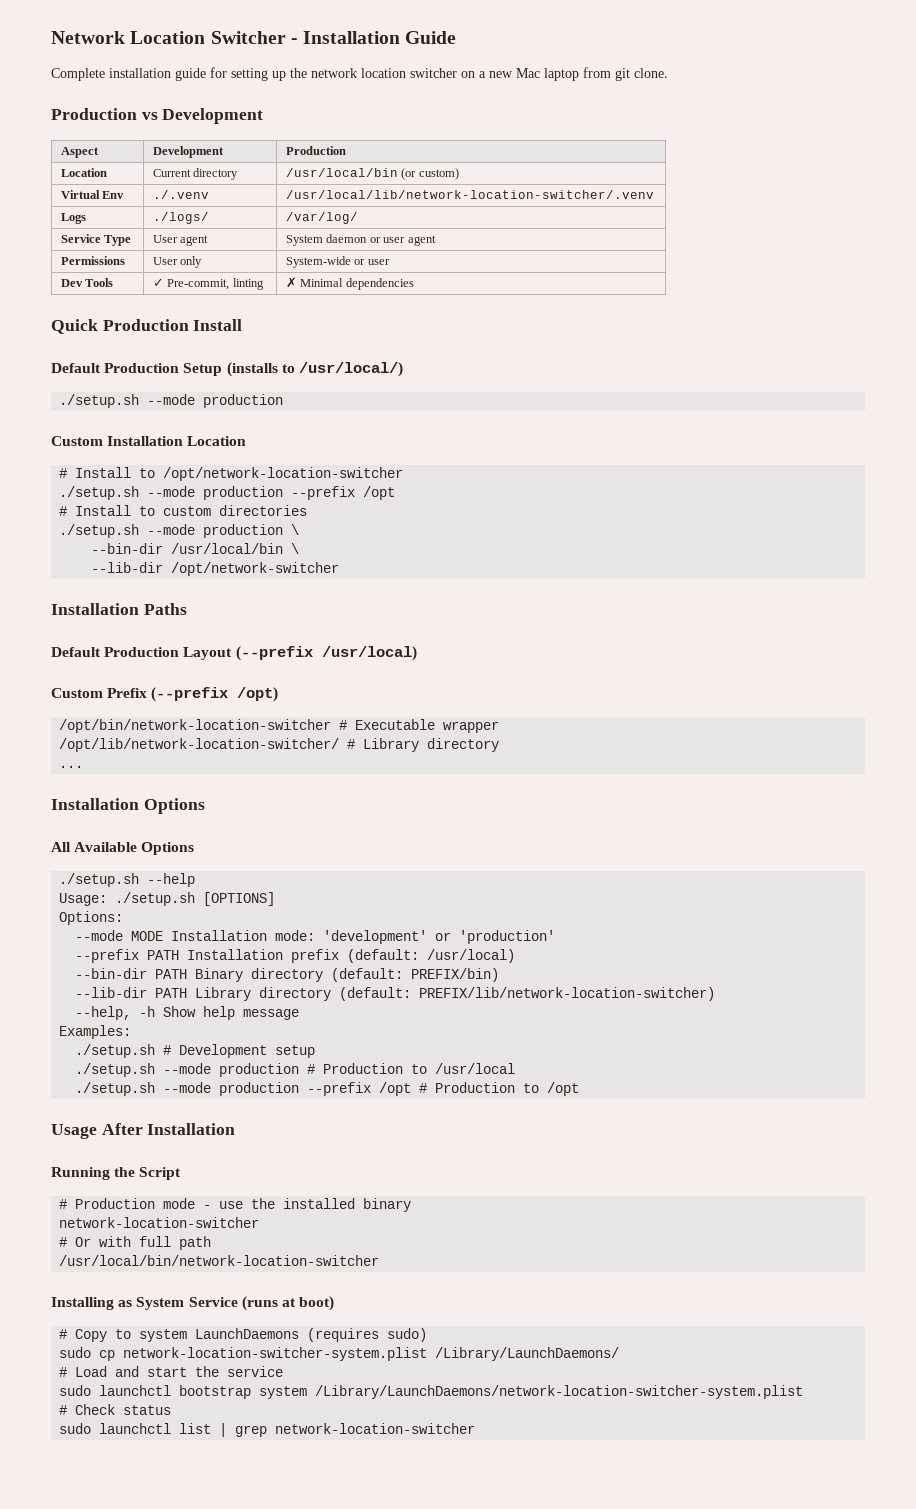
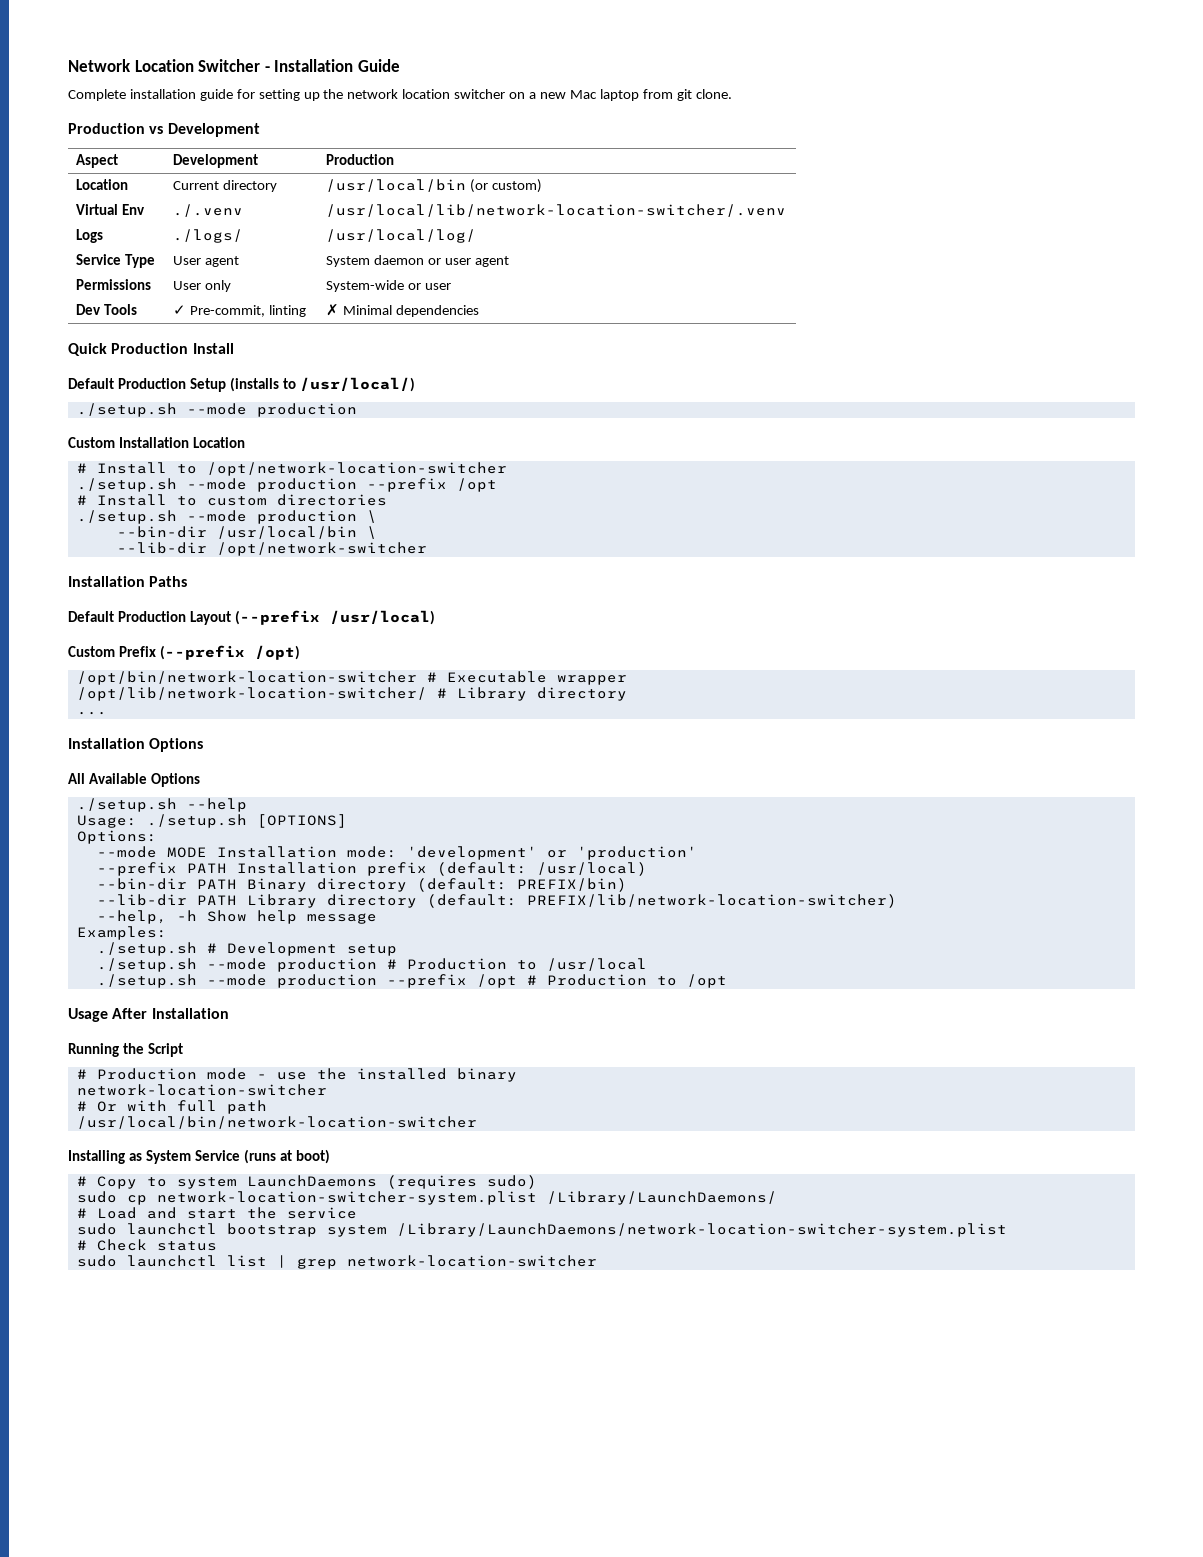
[286,212,359,224] /var/log/ -> [326,229,477,243] /usr/local/log/

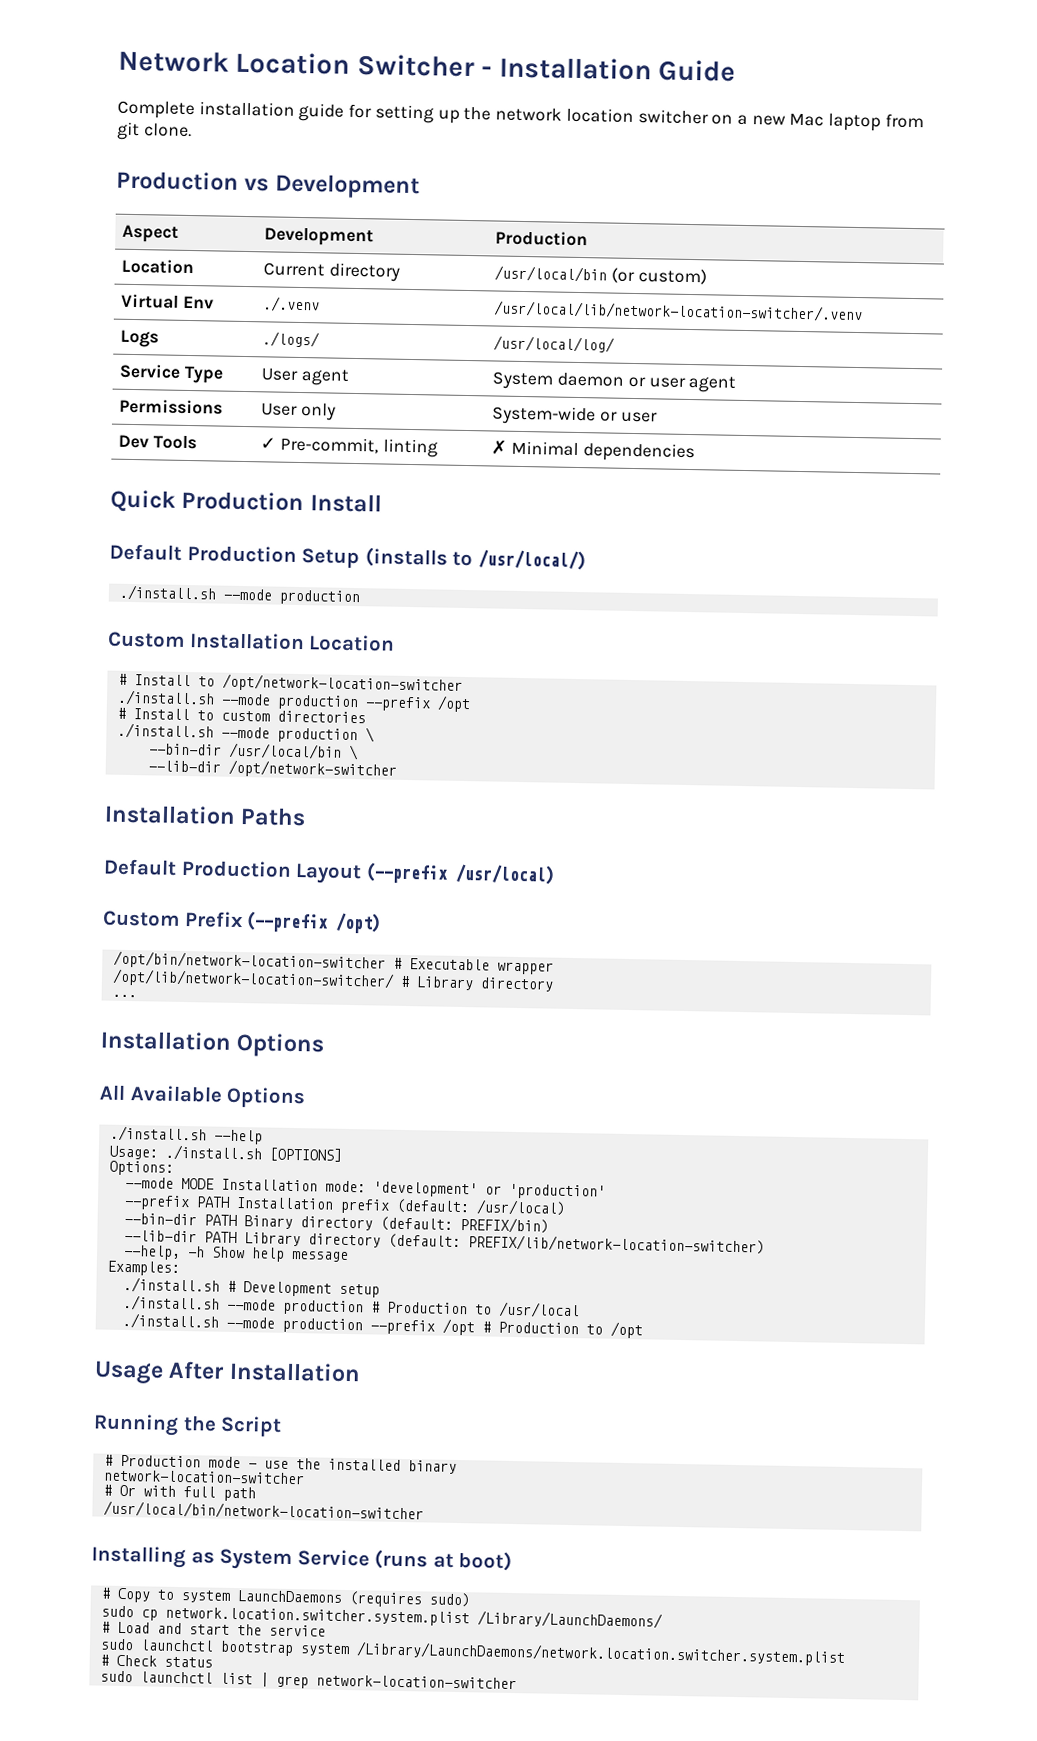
[76,403,177,417] ./setup.sh -> [118,584,217,602] ./install.sh
[76,478,177,492] ./setup.sh -> [116,689,215,707] ./install.sh
[76,510,177,524] ./setup.sh -> [116,722,214,740] ./install.sh
[76,798,177,812] ./setup.sh -> [109,1125,207,1143] ./install.sh
[146,814,247,828] ./setup.sh -> [164,1144,262,1162] ./install.sh
[96,942,197,956] ./setup.sh -> [122,1276,220,1294] ./install.sh
[96,958,197,972] ./setup.sh -> [122,1294,220,1312] ./install.sh
[96,974,197,988] ./setup.sh -> [121,1312,219,1330] ./install.sh
[156,1191,537,1205] network-location-switcher-system.plist -> [164,1606,470,1627] network.location.switcher.system.plist
[396,1223,1007,1237] /Library/LaunchDaemons/network-location-switcher-system.plist -> [355,1641,846,1666] /Library/LaunchDaemons/network.location.switcher.system.plist

